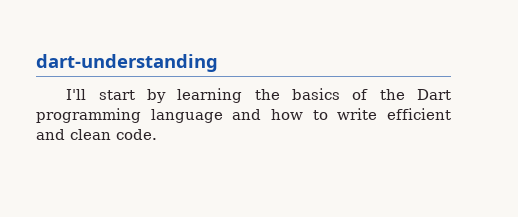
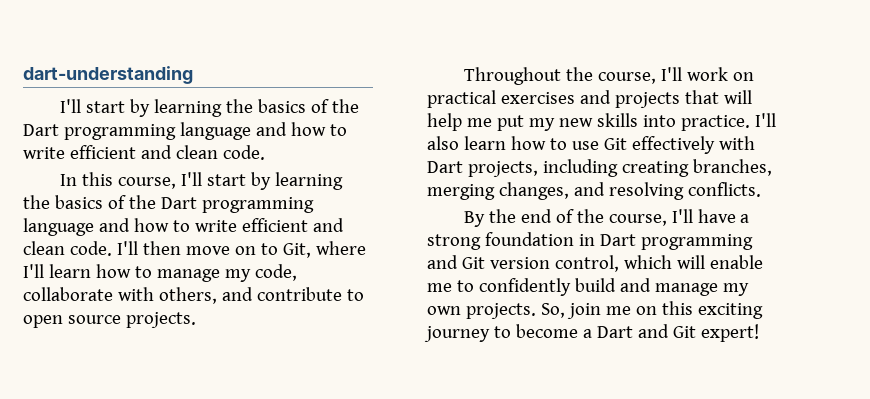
(157, 134) none -> [59,172,343,190] [23,195,314,213] [23,218,344,236] [23,241,366,258] [23,264,297,282] [23,287,364,304] [23,312,196,328] [463,67,754,85] [427,90,752,108] [427,113,776,131] [427,136,755,154] [427,159,772,177] [427,182,761,200] [463,209,750,227] [427,232,753,250] [427,255,763,272] [427,278,749,296] [427,301,763,319] [424,324,759,342] // In this course, I'll start by learning the basics of the Dart programming language and how to write efficient and clean code. I'll then move on to Git, where I'll learn how to manage my code, collaborate with others, and contribute to open source projects. // Throughout the course, I'll work on practical exercises and projects that will help me put my new skills into practice. I'll also learn how to use Git effectively with Dart projects, including creating branches, merging changes, and resolving conflicts. // By the end of the course, I'll have a strong foundation in Dart programming and Git version control, which will enable me to confidently build and manage my own projects. So, join me on this exciting journey to become a Dart and Git expert!

